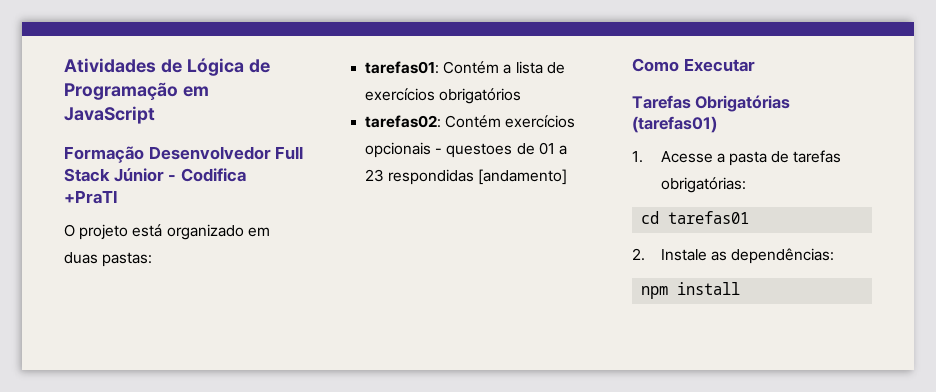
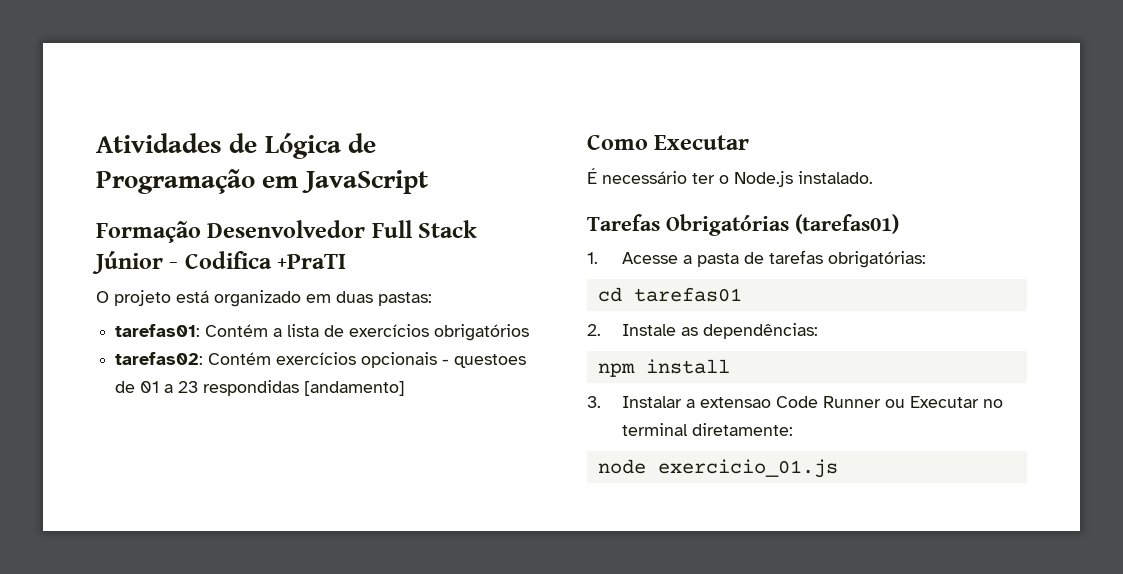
(755, 65) none -> [587,168,873,187] // É necessário ter o Node.js instalado.
(741, 288) none -> [587,396,1003,408] [621,423,793,436] [597,459,838,478] // 3. Instalar a extensao Code Runner ou Executar no terminal diretamente: // node exercicio_01.js

